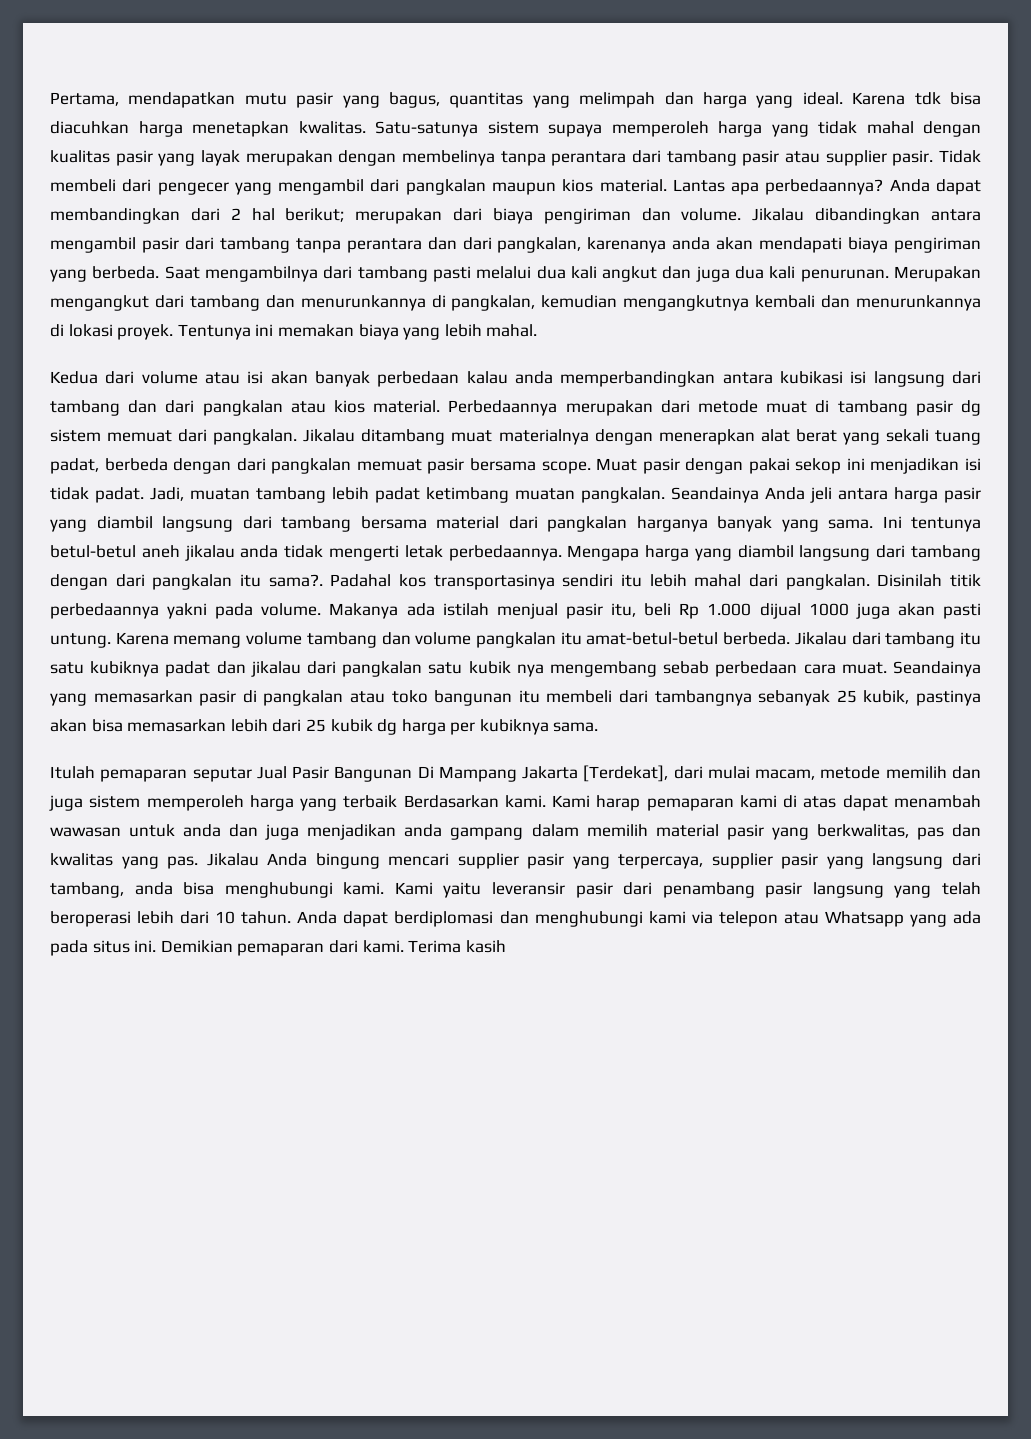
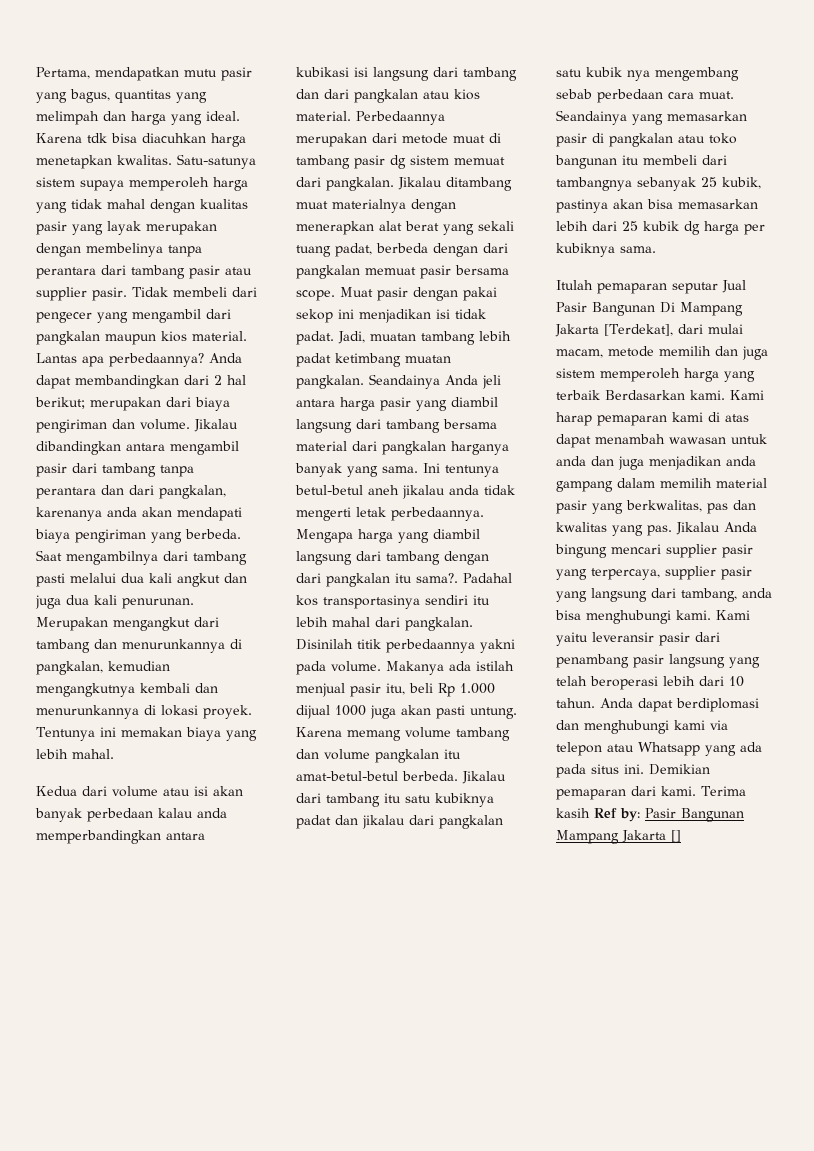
(506, 946) none -> [594,808,744,822] [556,830,681,844] Ref by: Pasir Bangunan Mampang Jakarta []

